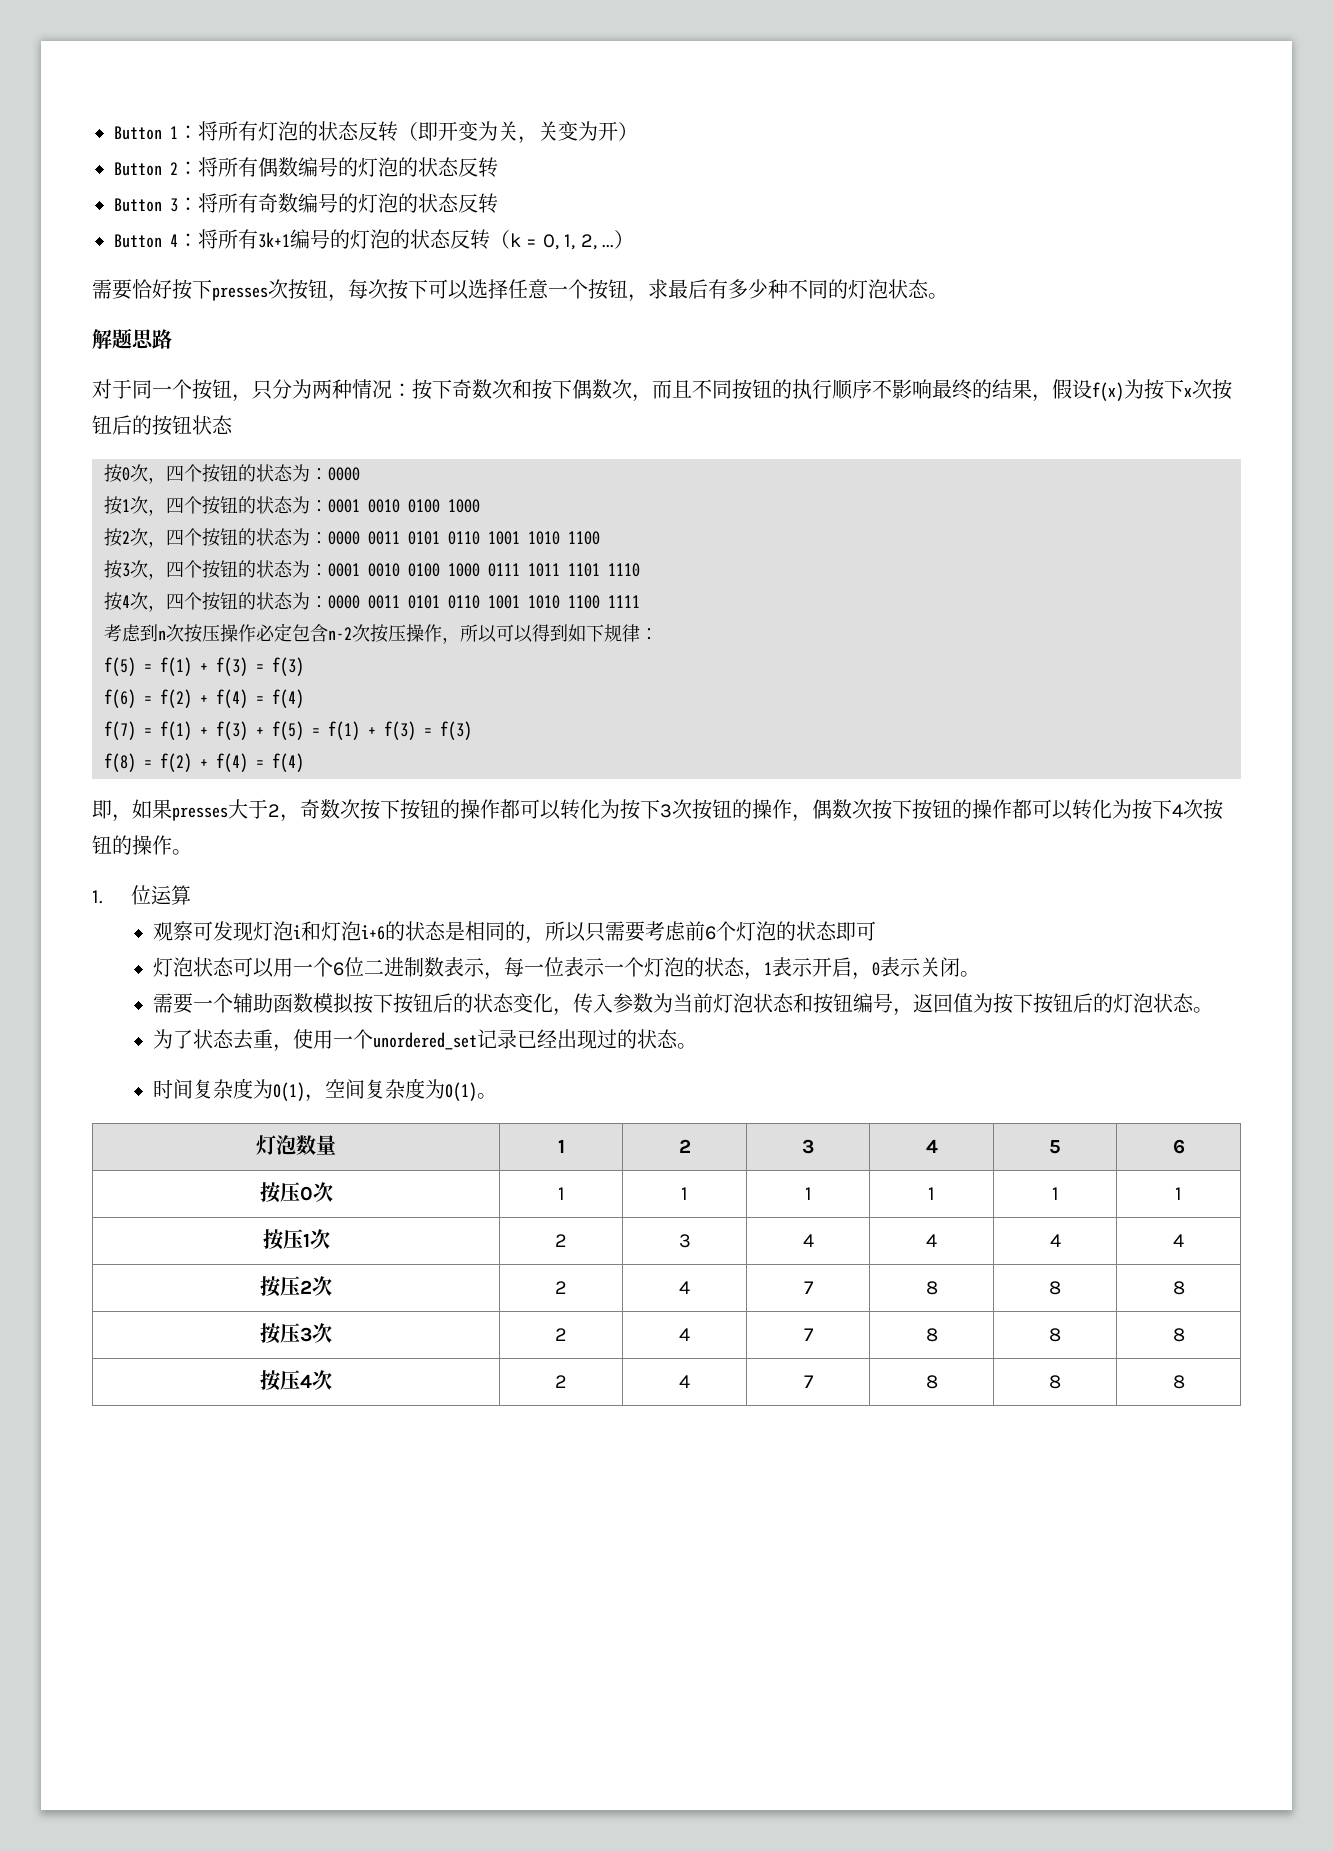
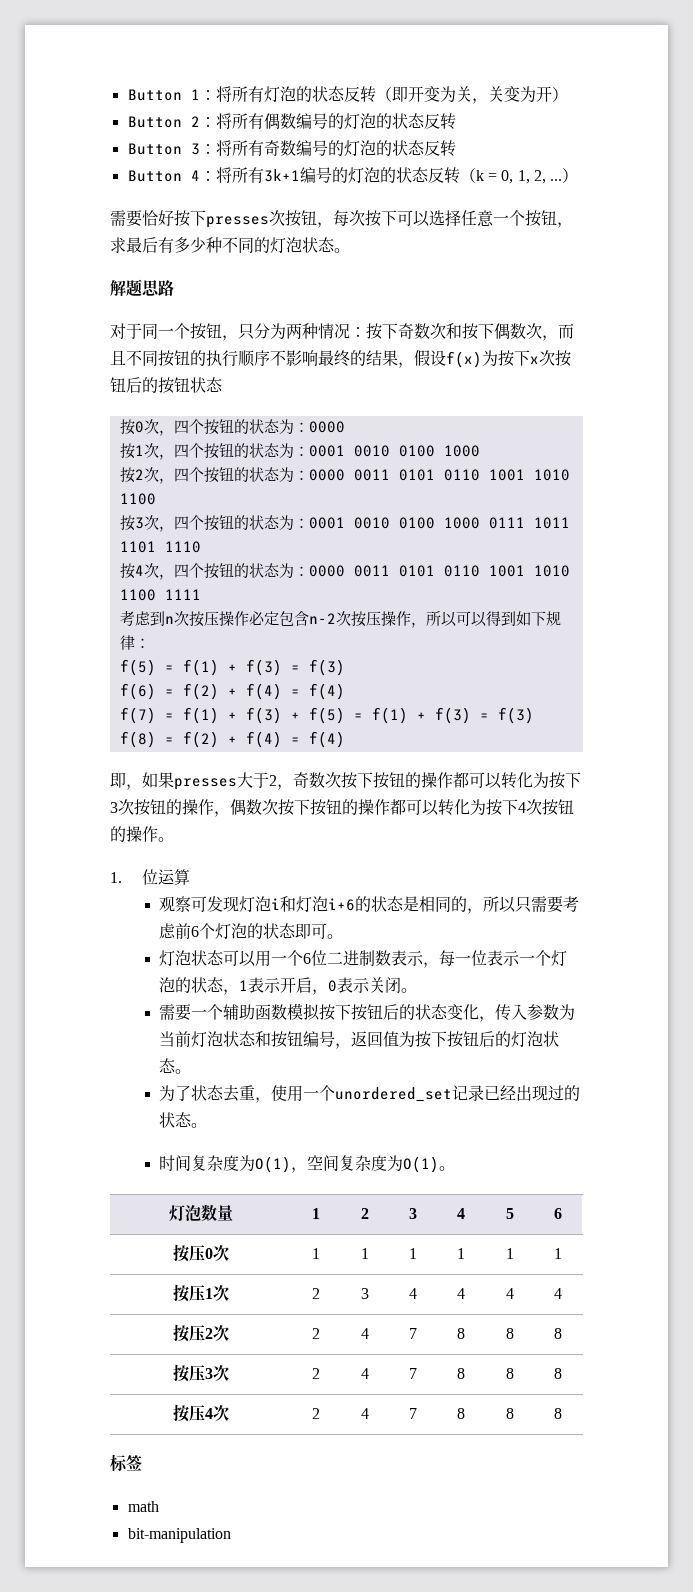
(877, 931) none -> [327,934,344,939] 。
(1185, 1382) none -> [110,1454,142,1471] [127,1501,159,1512] [127,1528,231,1543] // 标签 // math // bit-manipulation

